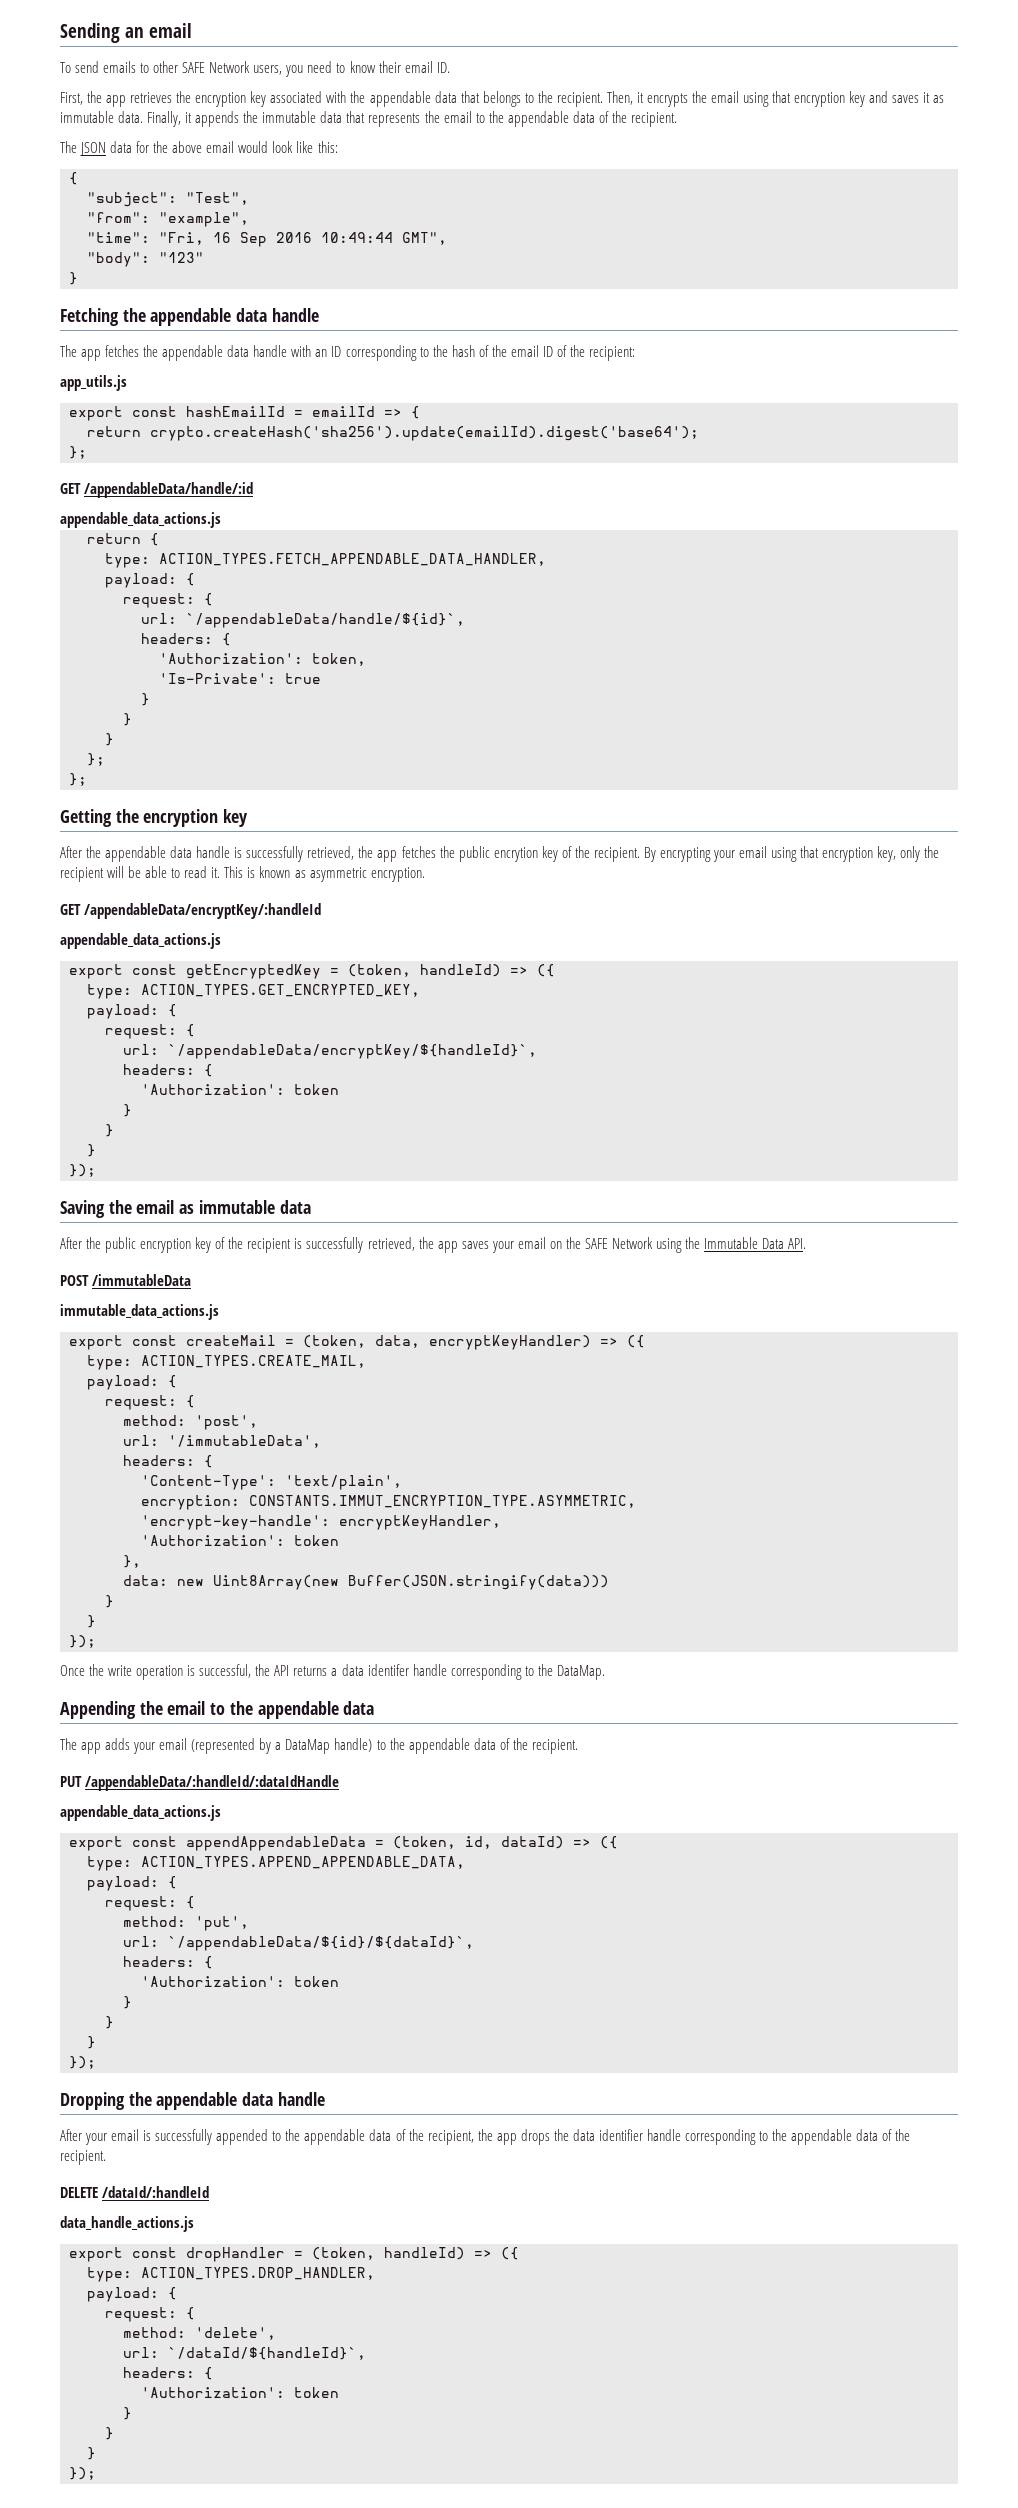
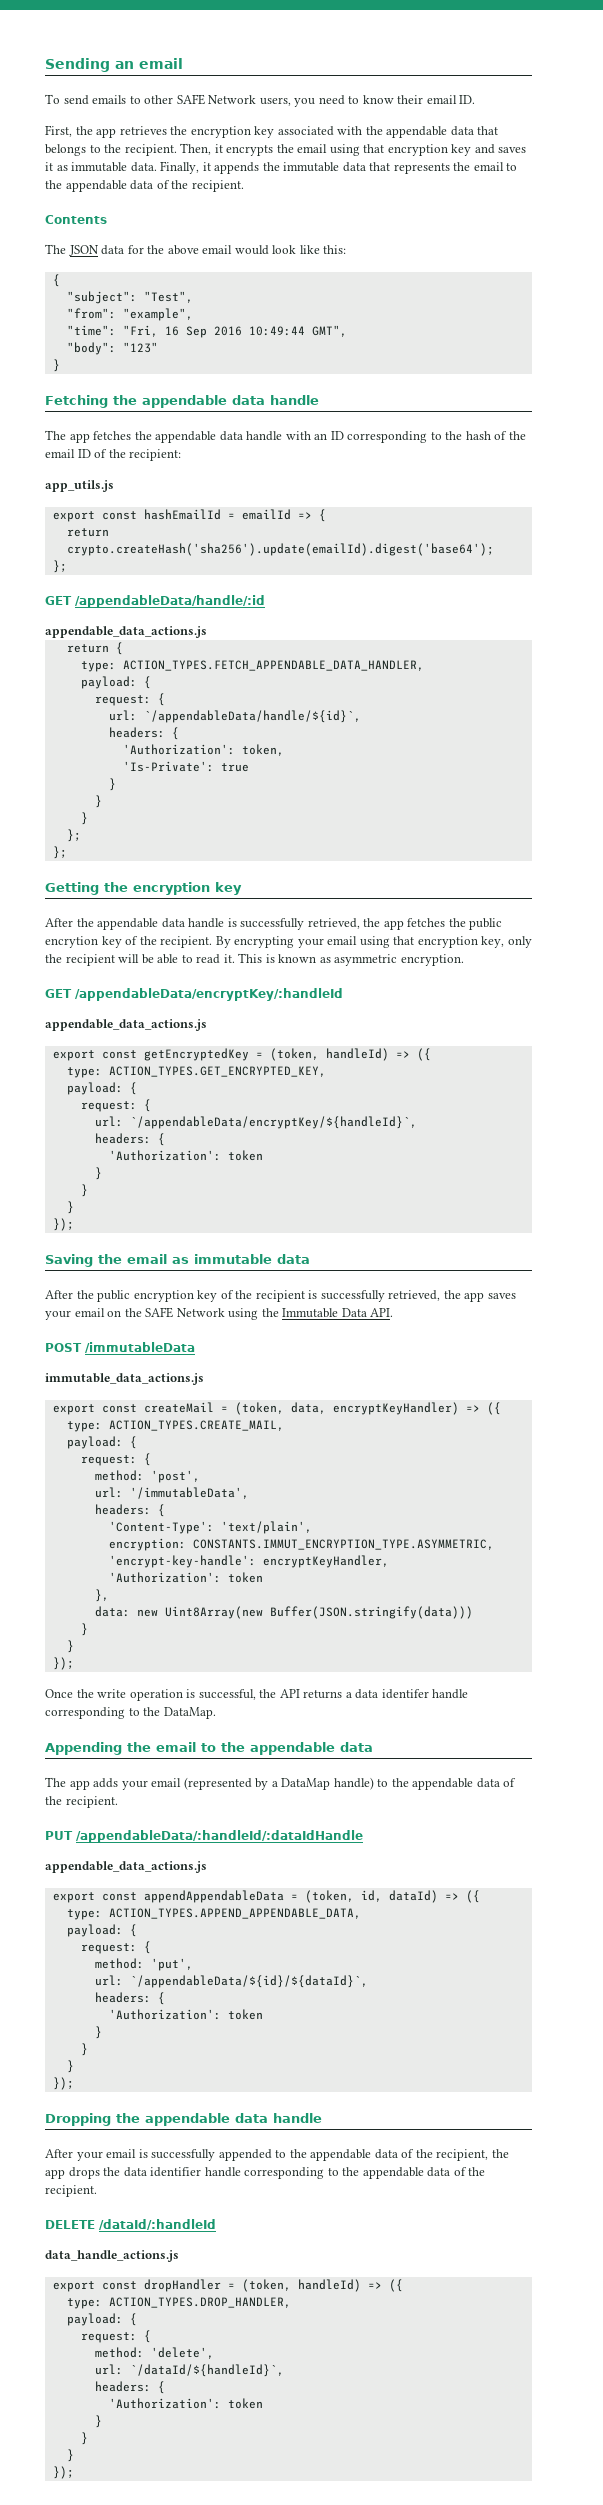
(677, 119) none -> [45,215,107,224] // Contents

